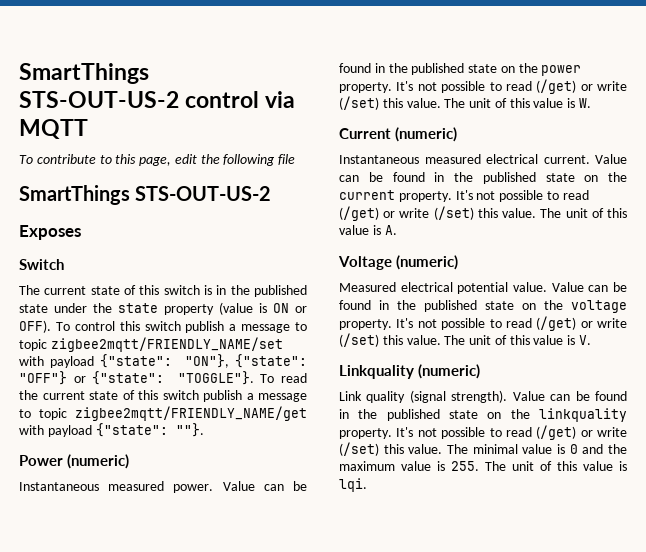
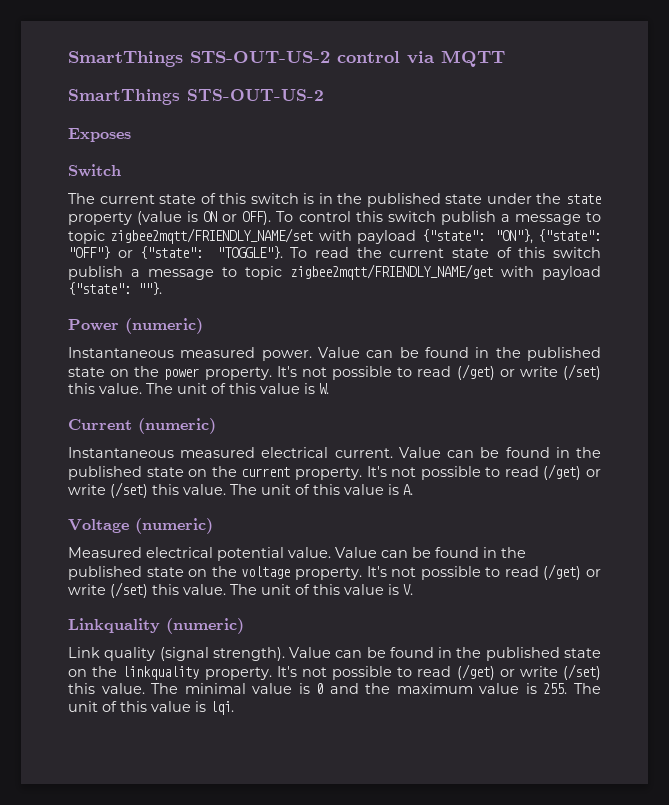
[19,154,296,166] // To contribute to this page, edit the following file -> (505, 58) none

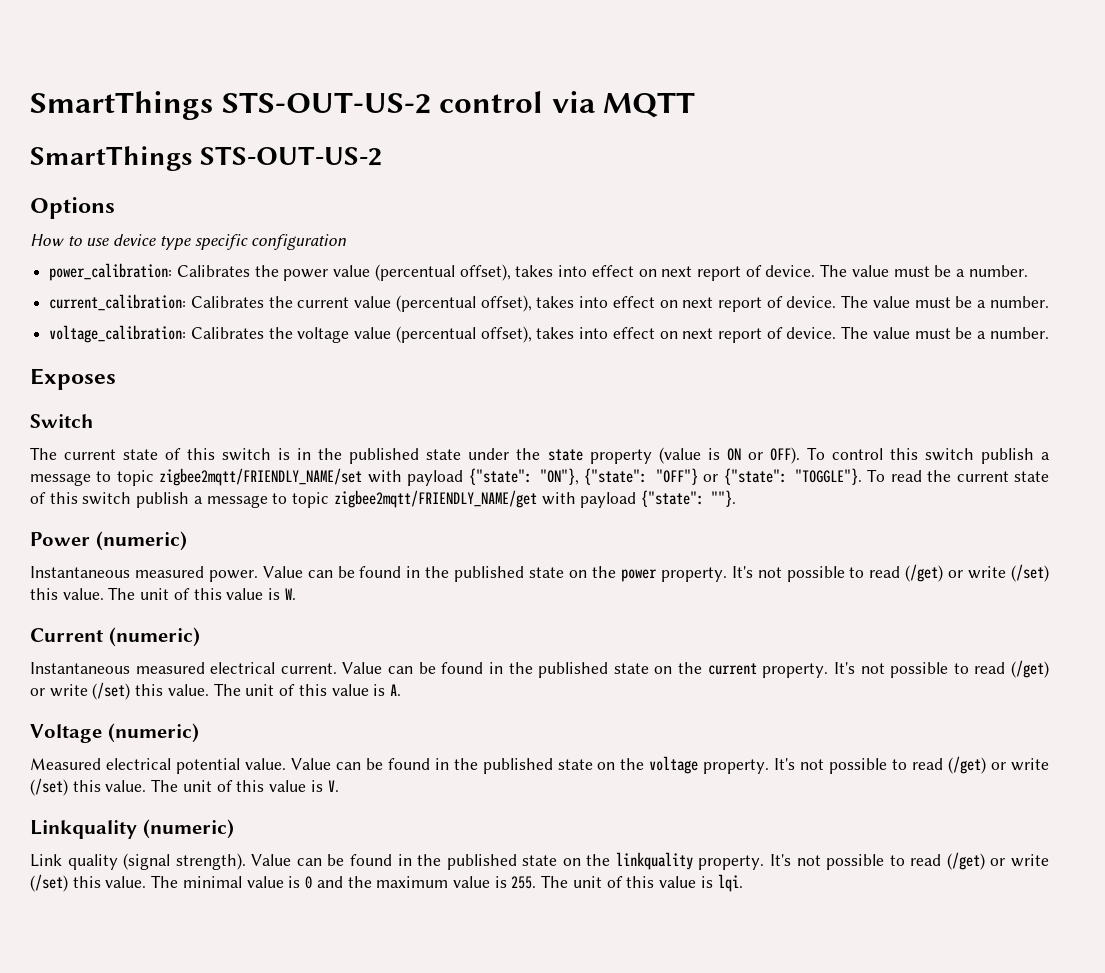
(324, 95) none -> [30,197,115,219] [30,234,348,250] [49,263,1028,281] [49,294,1049,312] [49,325,1049,343] // Options // How to use device type specific configuration // power_calibration: Calibrates the power value (percentual offset), takes into effect on next report of device. The value must be a number. // current_calibration: Calibrates the current value (percentual offset), takes into effect on next report of device. The value must be a number. // voltage_calibration: Calibrates the voltage value (percentual offset), takes into effect on next report of device. The value must be a number.

